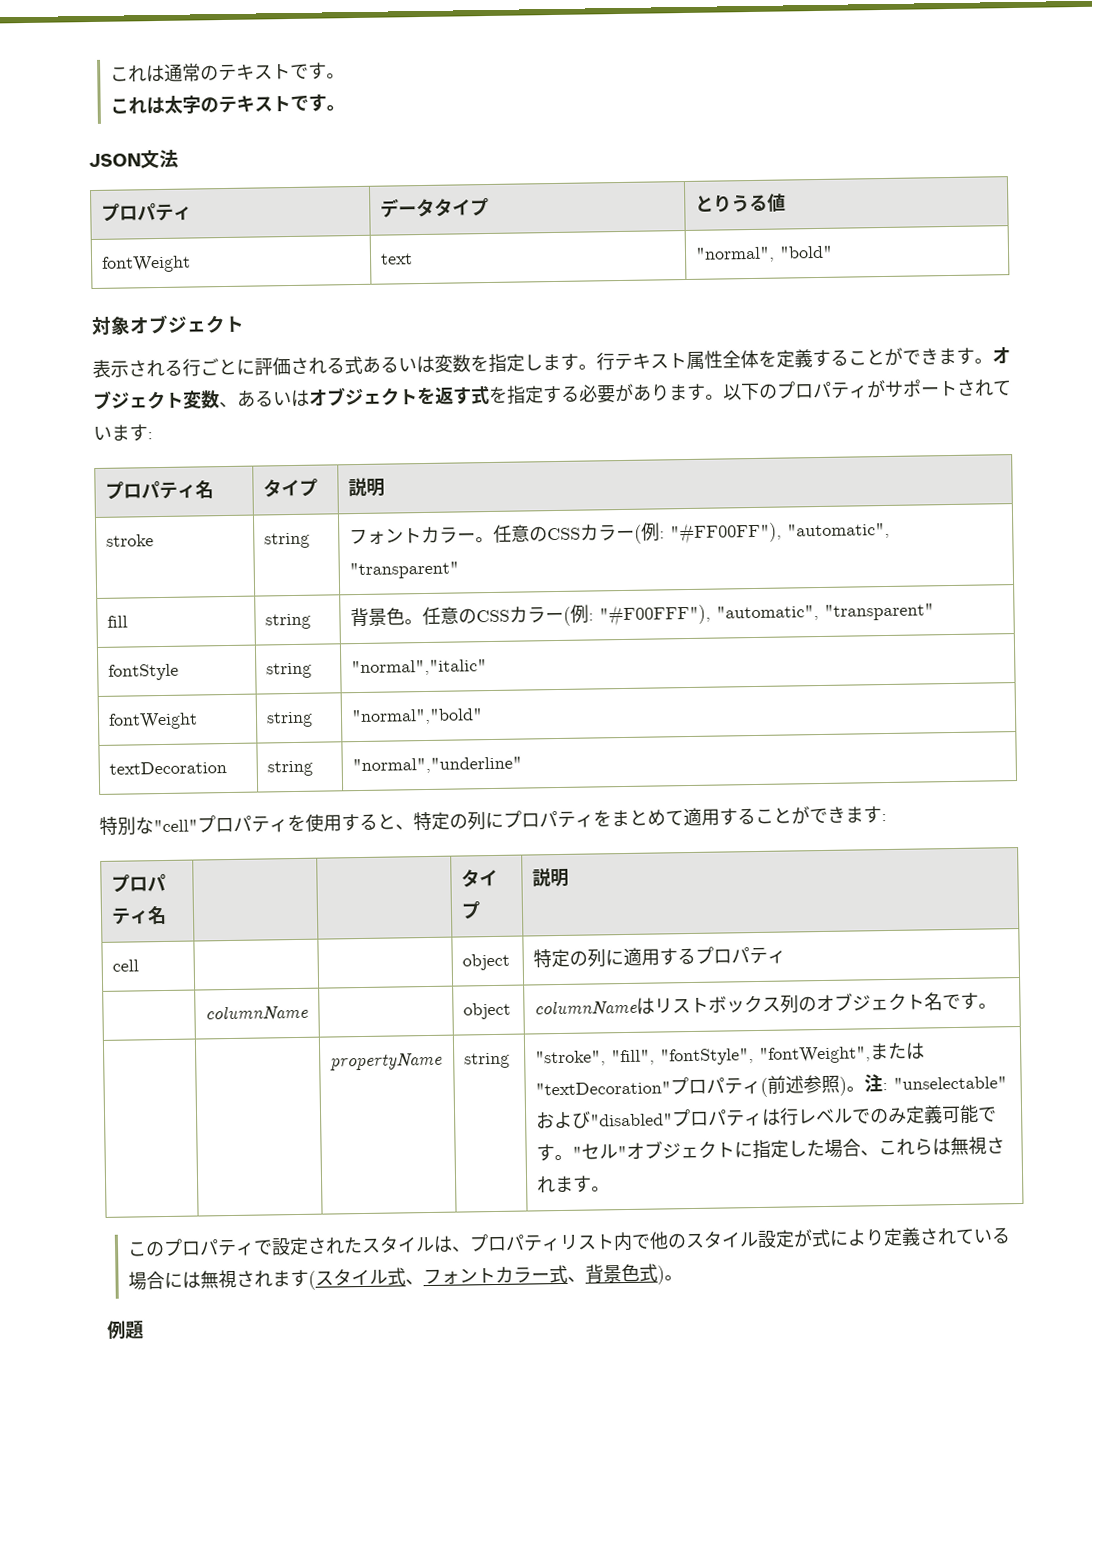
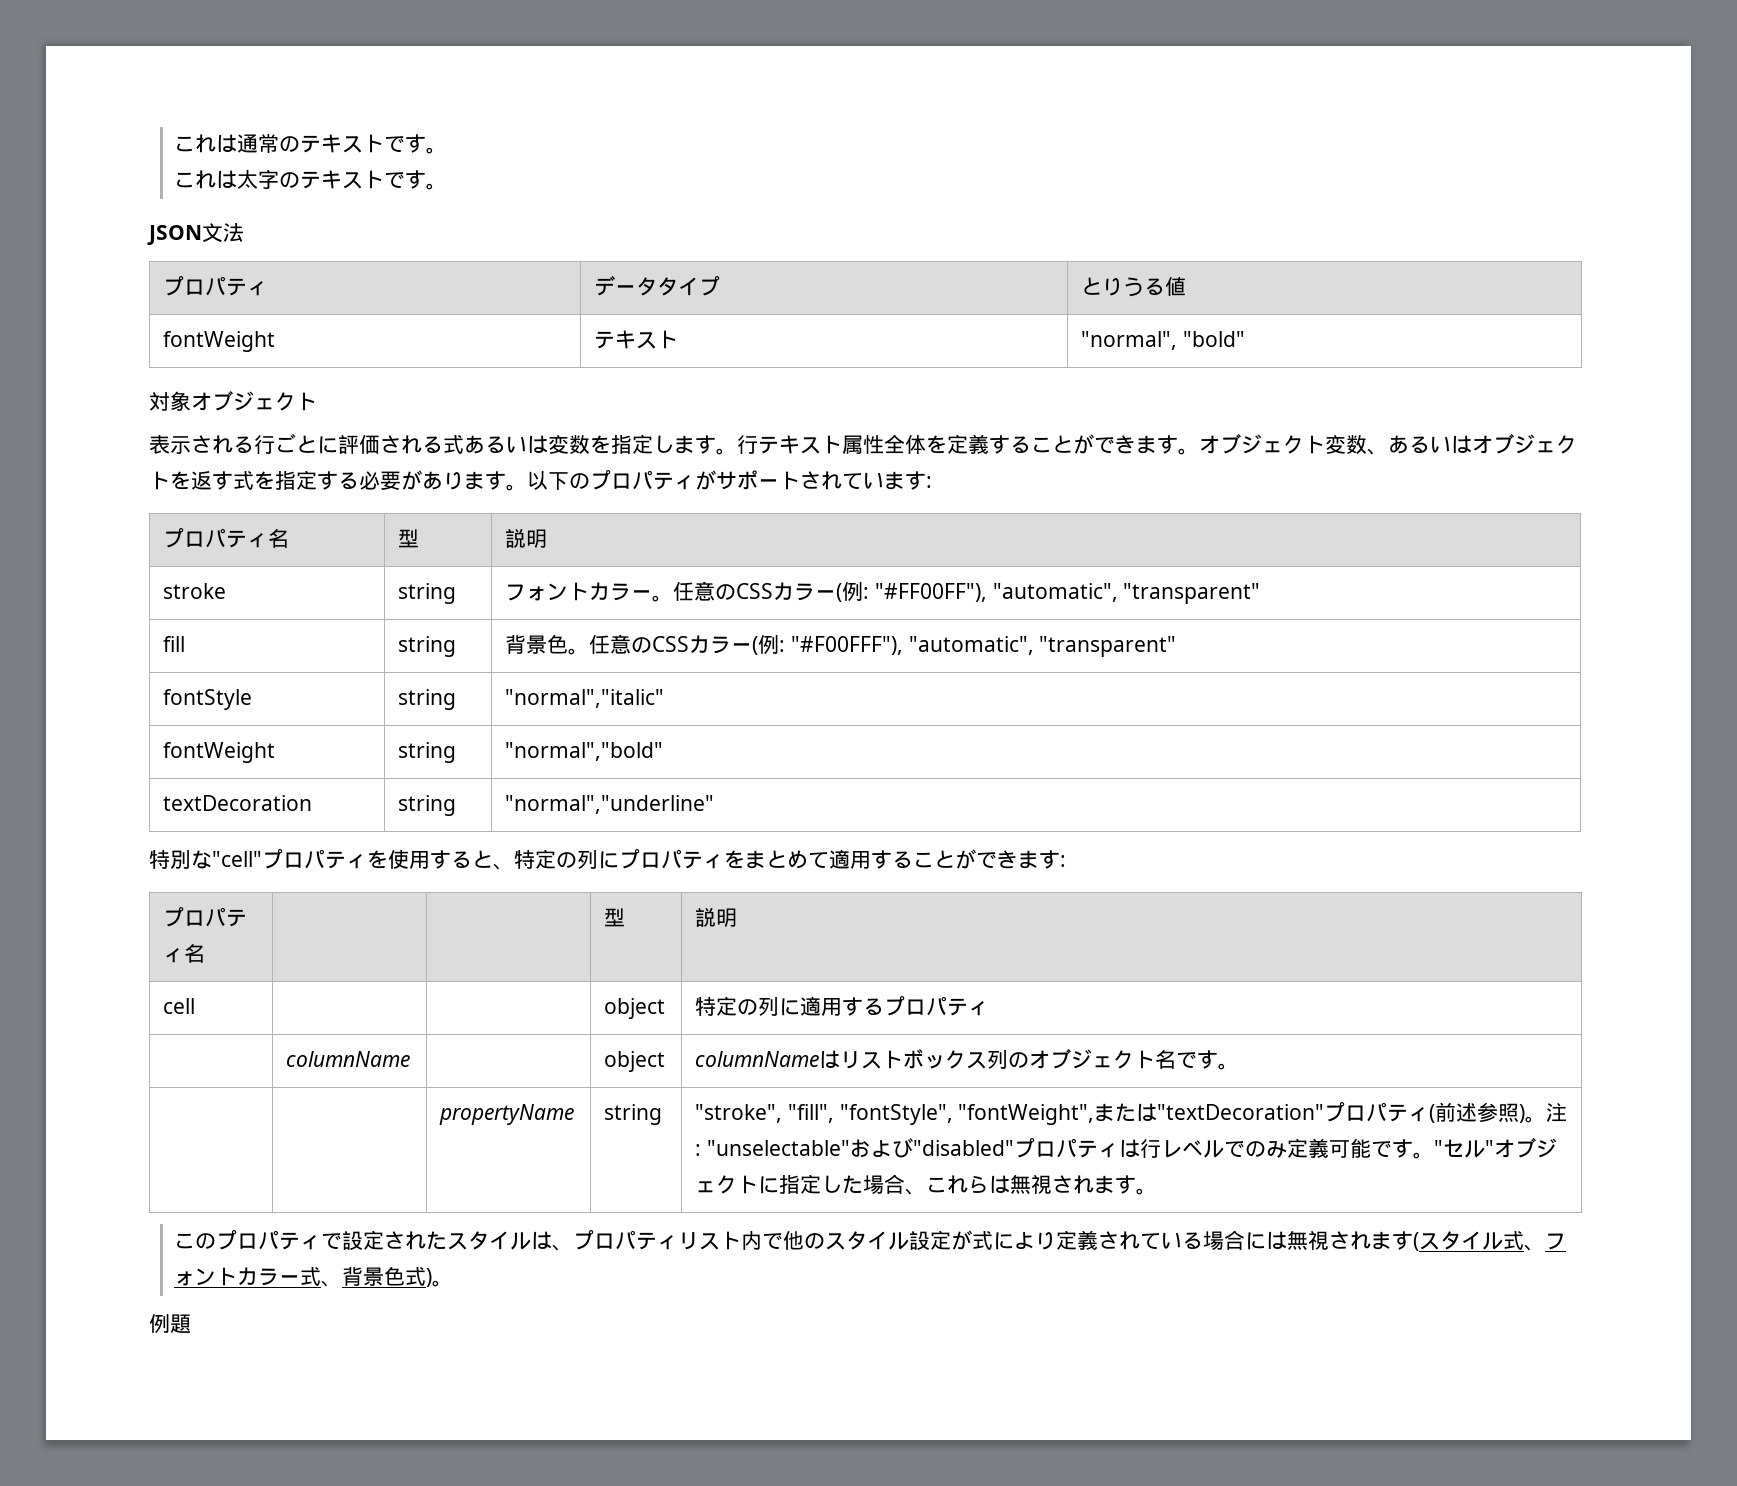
[379,253,413,265] text -> [594,330,679,349] テキスト
[262,478,318,498] タイプ -> [398,529,420,548] 型
[460,869,498,888] [460,901,481,920] タイプ -> [604,908,626,927] 型

